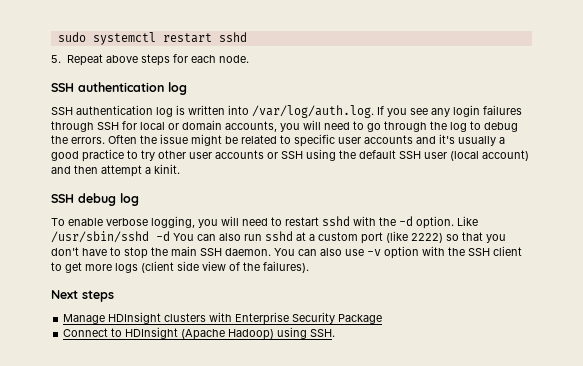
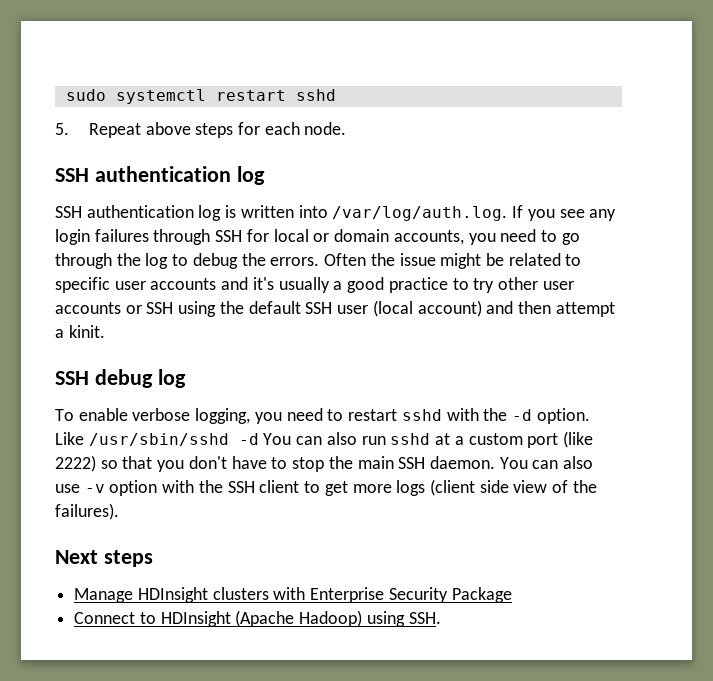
[303,120,321,130] will -> (496, 239) none
[221,216,239,226] will -> (282, 418) none

